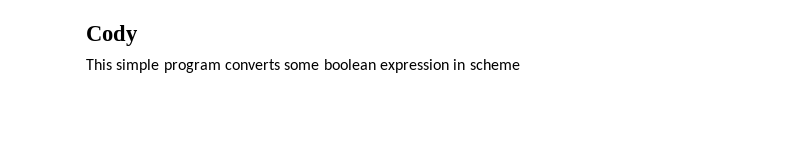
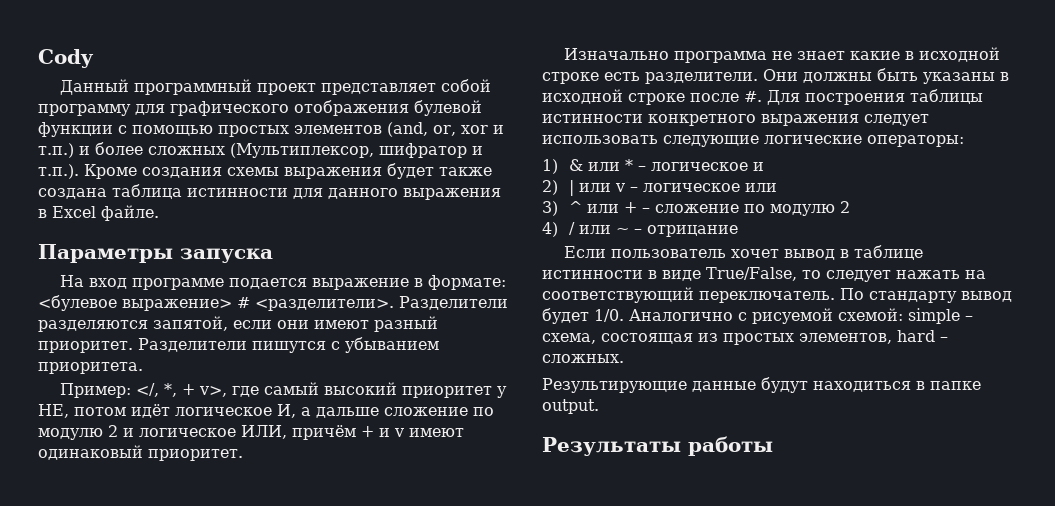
[86,59,520,73] This simple program converts some boolean expression in scheme -> [60,79,492,95] [38,100,482,116] [38,122,504,137] [38,142,483,158] [38,163,492,179] [38,184,501,200] [38,205,159,221] [38,244,273,263] [60,275,507,290] [38,295,508,311] [38,316,438,332] [38,337,439,353] [38,362,143,374] [60,382,508,398] [38,404,494,418] [38,425,464,440] [38,445,243,461] [564,47,1001,63] [542,68,1009,84] [542,89,983,105] [542,114,929,126] [542,135,964,147] [542,159,765,174] [542,180,778,196] [542,201,851,216] [542,222,739,237] [564,245,924,260] [542,267,986,282] [542,287,1012,303] [542,308,973,324] [542,330,948,345] [542,354,624,363] [542,377,981,393] [542,399,599,414] [542,436,773,456] Данный программный проект представляет собой программу для графического отображения булевой функции с помощью простых элементов (and, or, xor и т.п.) и более сложных (Мультиплексор, шифратор и т.п.). Кроме создания схемы выражения будет также создана таблица истинности для данного выражения в Excel файле. // Параметры запуска // На вход программе подается выражение в формате: <булевое выражение> # <разделители>. Разделители разделяются запятой, если они имеют разный приоритет. Разделители пишутся с убыванием приоритета. // Пример: </, *, + v>, где самый высокий приоритет у НЕ, потом идёт логическое И, а дальше сложение по модулю 2 и логическое ИЛИ, причём + и v имеют одинаковый приоритет. // Изначально программа не знает какие в исходной строке есть разделители. Они должны быть указаны в исходной строке после #. Для построения таблицы истинности конкретного выражения следует использовать следующие логические операторы: // 1) & или * – логическое и // 2) | или v – логическое или // 3) ^ или + – сложение по модулю 2 // 4) / или ~ – отрицание // Если пользователь хочет вывод в таблице истинности в виде True/False, то следует нажать на соответствующий переключатель. По стандарту вывод будет 1/0. Аналогично с рисуемой схемой: simple – схема, состоящая из простых элементов, hard – сложных. // Результирующие данные будут находиться в папке output. // Результаты работы

